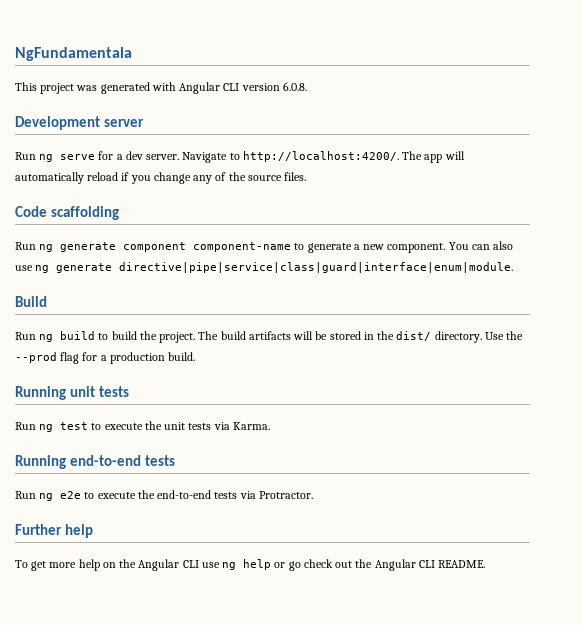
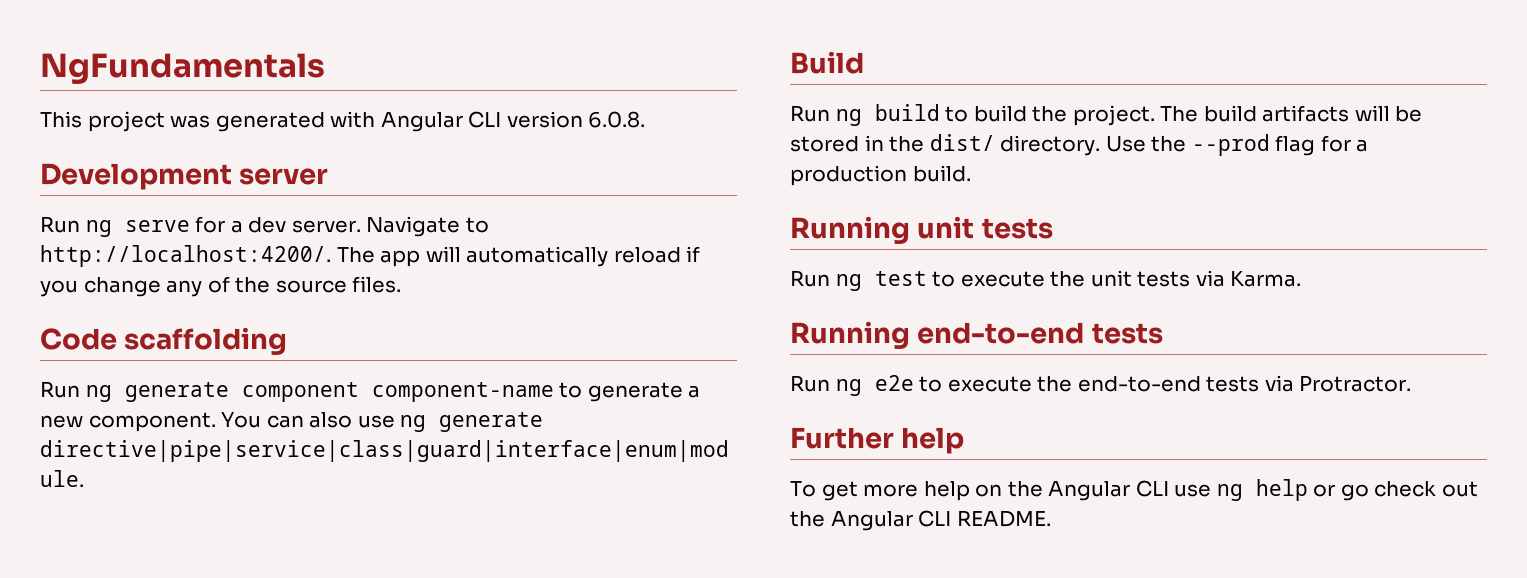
[15,47,132,61] NgFundamentala -> [40,53,325,84] NgFundamentals

